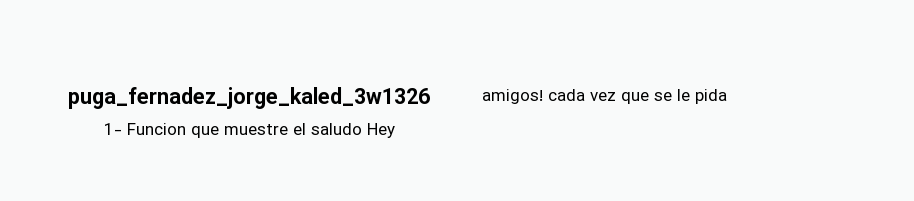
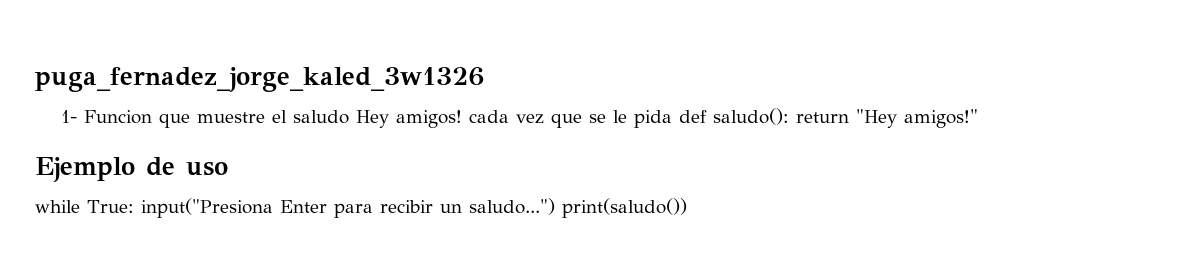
(727, 96) none -> [679,108,979,128] [35,157,228,182] [35,198,687,218] def saludo(): return "Hey amigos!" // Ejemplo de uso // while True: input("Presiona Enter para recibir un saludo...") print(saludo())

